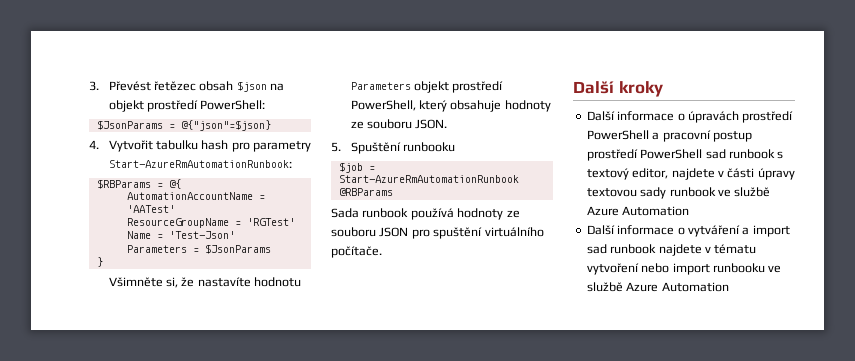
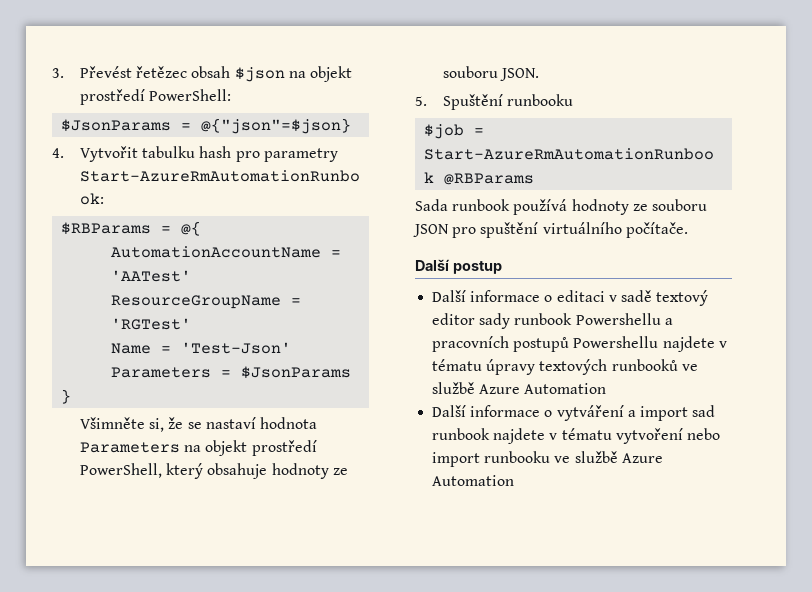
[197,277,301,287] [350,82,411,90] nastavíte hodnotu Parameters -> [187,417,318,429] [80,442,202,453] se nastaví hodnota Parameters na
[618,81,663,97] [586,111,794,123] [586,130,752,142] [586,149,784,161] [586,168,795,180] [586,187,716,199] kroky // Další informace o úpravách prostředí PowerShell a pracovní postup prostředí PowerShell sad runbook s textový editor, najdete v části úpravy textovou sady runbook -> [452,261,502,274] [432,290,709,306] [432,313,673,329] [432,336,727,352] [432,359,678,375] postup // Další informace o editaci v sadě textový editor sady runbook Powershellu a pracovních postupů Powershellu najdete v tématu úpravy textových runbooků

